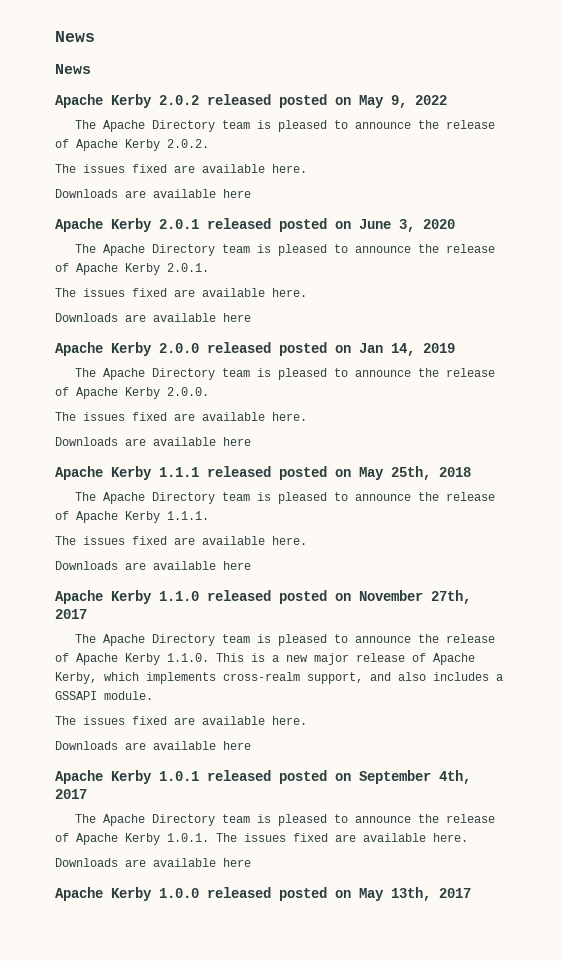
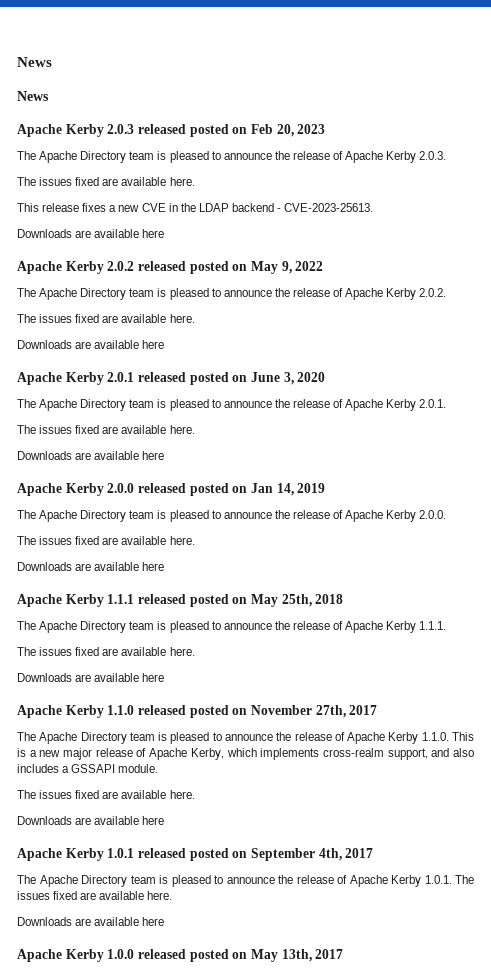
(91, 69) none -> [17,124,326,137] [17,151,447,163] [17,177,195,186] [17,203,374,212] [17,229,165,238] // Apache Kerby 2.0.3 released posted on Feb 20, 2023 // The Apache Directory team is pleased to announce the release of Apache Kerby 2.0.3. // The issues fixed are available here. // This release fixes a new CVE in the LDAP backend - CVE-2023-25613. // Downloads are available here

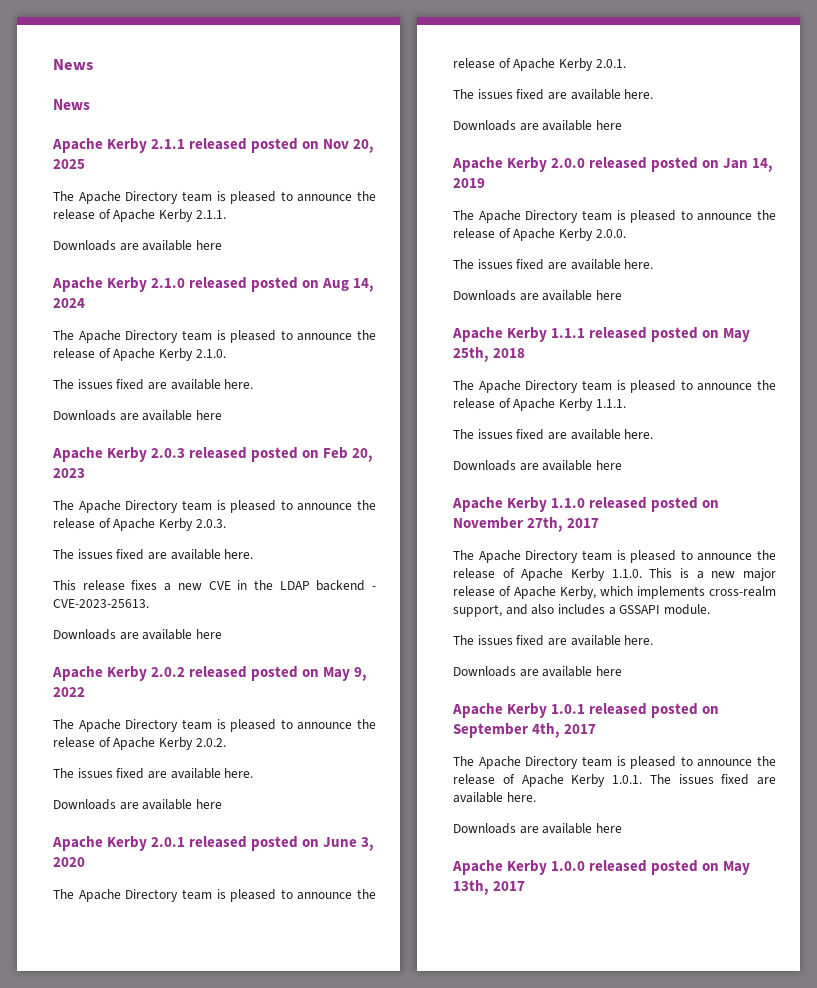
(49, 96) none -> [52,138,375,153] [53,159,85,169] [53,191,376,204] [53,209,226,222] [53,240,222,251] [52,277,375,292] [53,298,85,308] [53,330,376,343] [53,348,226,361] [53,379,254,390] [53,410,222,421] // Apache Kerby 2.1.1 released posted on Nov 20, 2025 // The Apache Directory team is pleased to announce the release of Apache Kerby 2.1.1. // Downloads are available here // Apache Kerby 2.1.0 released posted on Aug 14, 2024 // The Apache Directory team is pleased to announce the release of Apache Kerby 2.1.0. // The issues fixed are available here. // Downloads are available here

